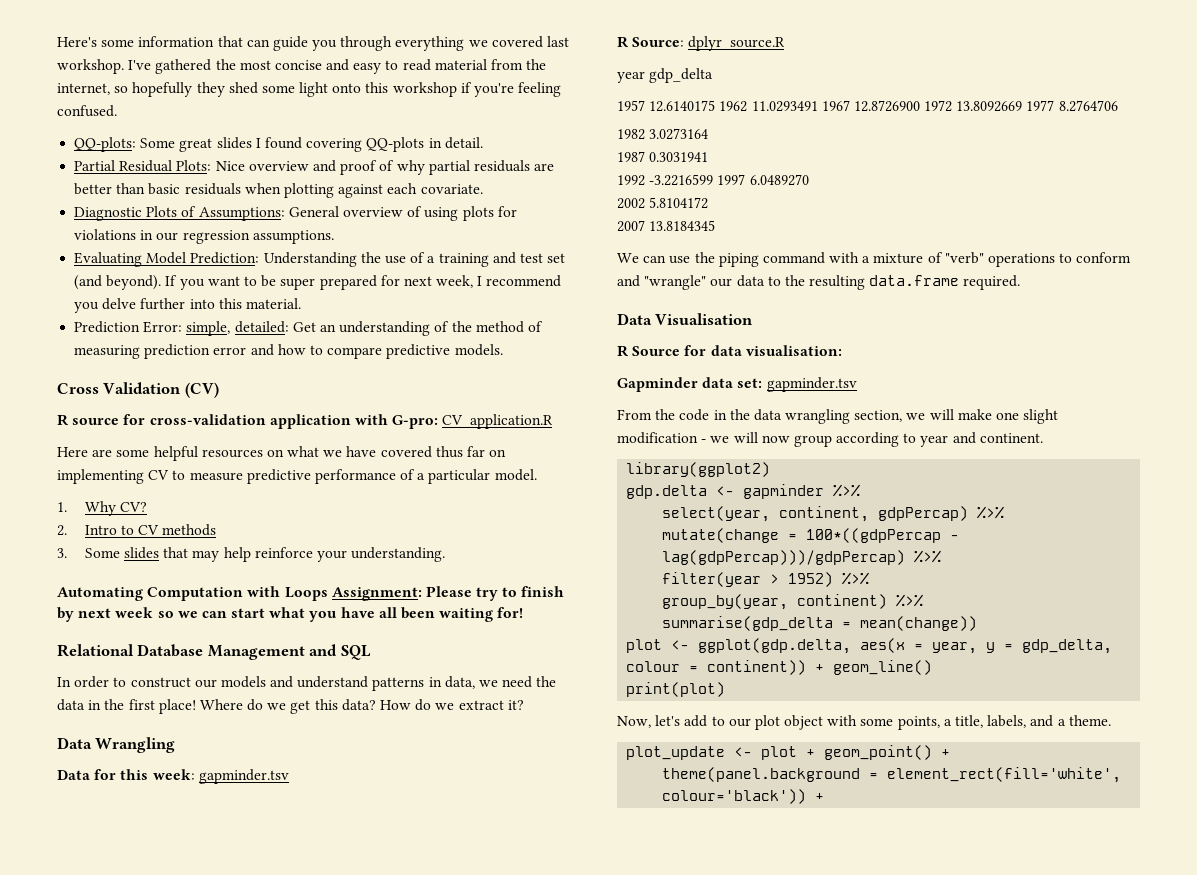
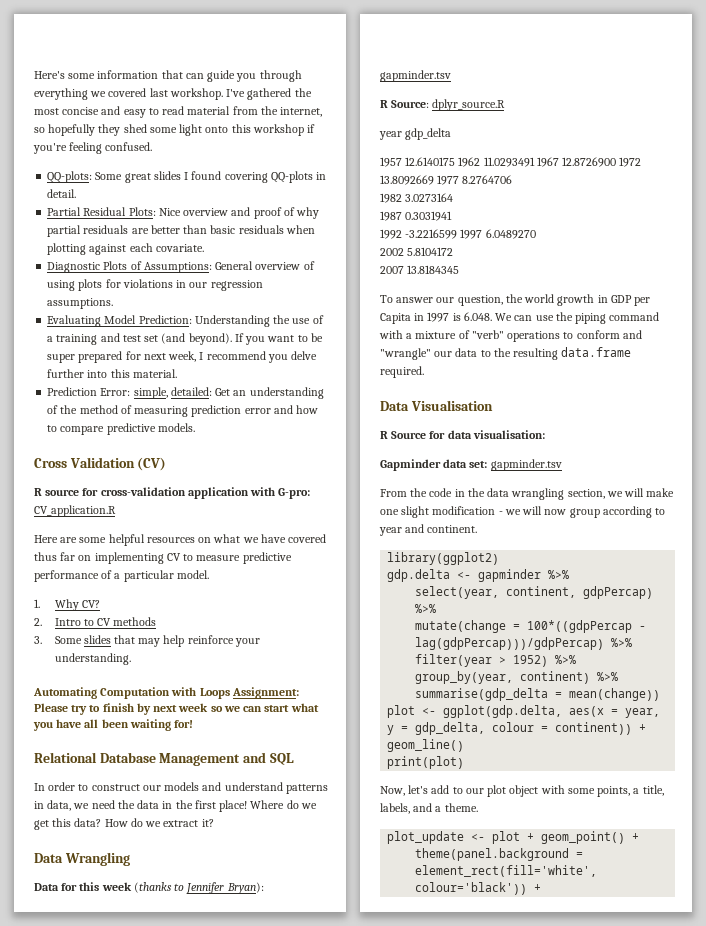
[152,769,195,780] week: -> [101,882,264,894] week (thanks to Jennifer Bryan):
(716, 225) none -> [380,294,651,306] [380,312,492,324] To answer our question, the world growth in GDP per Capita in 1997 is 6.048.

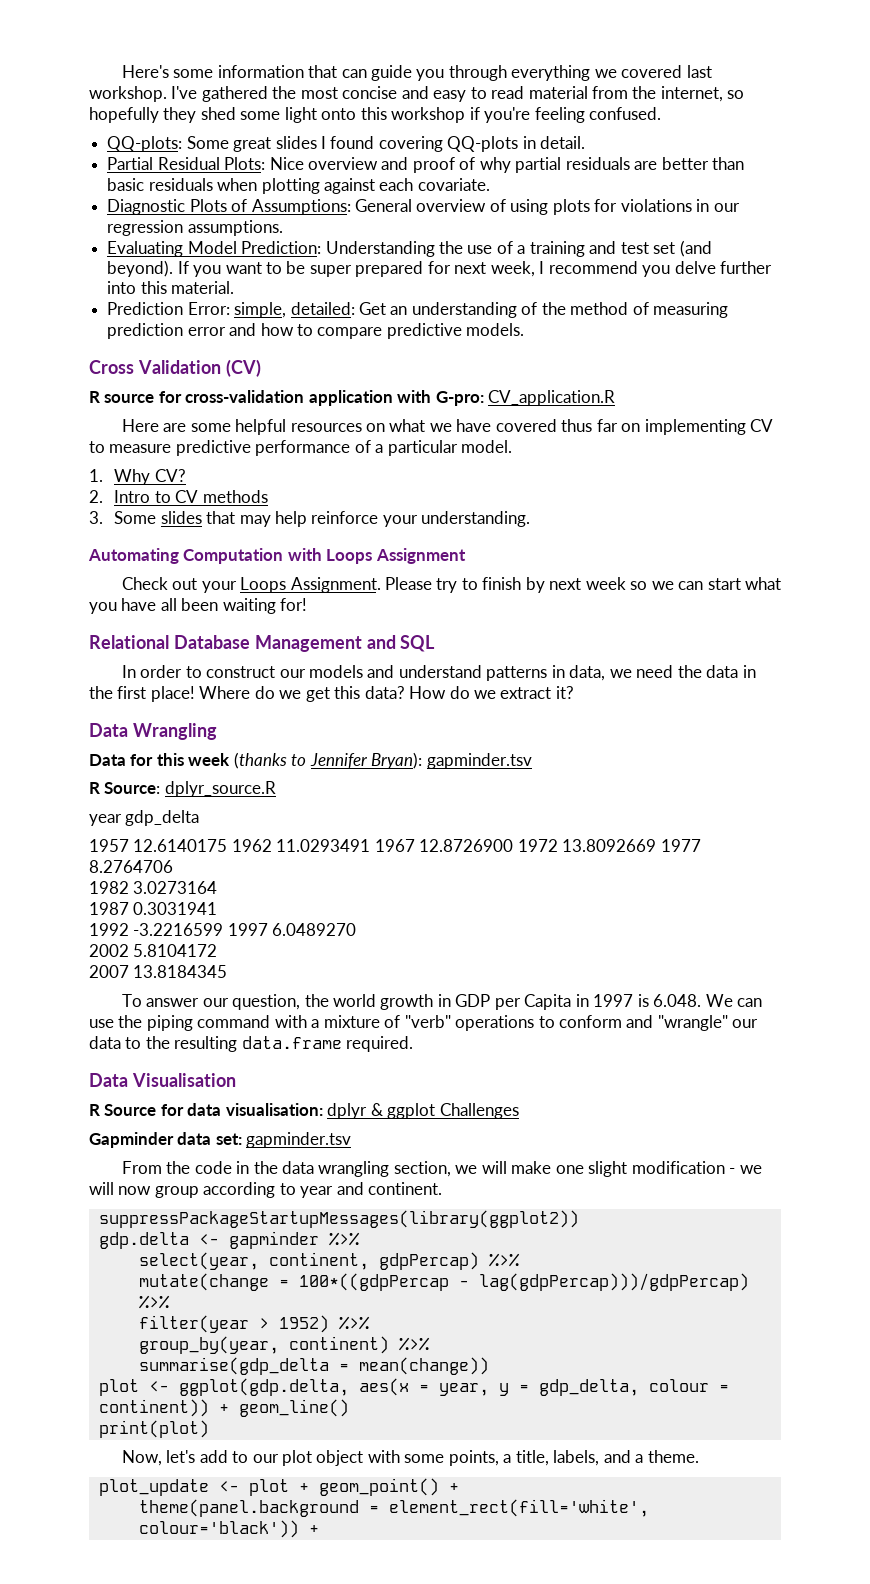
[231,687,299,699] Assignment: -> [375,548,466,564] [121,577,381,593] Assignment // Check out your Loops Assignment.
(545, 434) none -> [327,1103,519,1119] dplyr & ggplot Challenges
[387,552,500,565] library(ggplot2) -> [98,1210,579,1228] suppressPackageStartupMessages(library(ggplot2))

